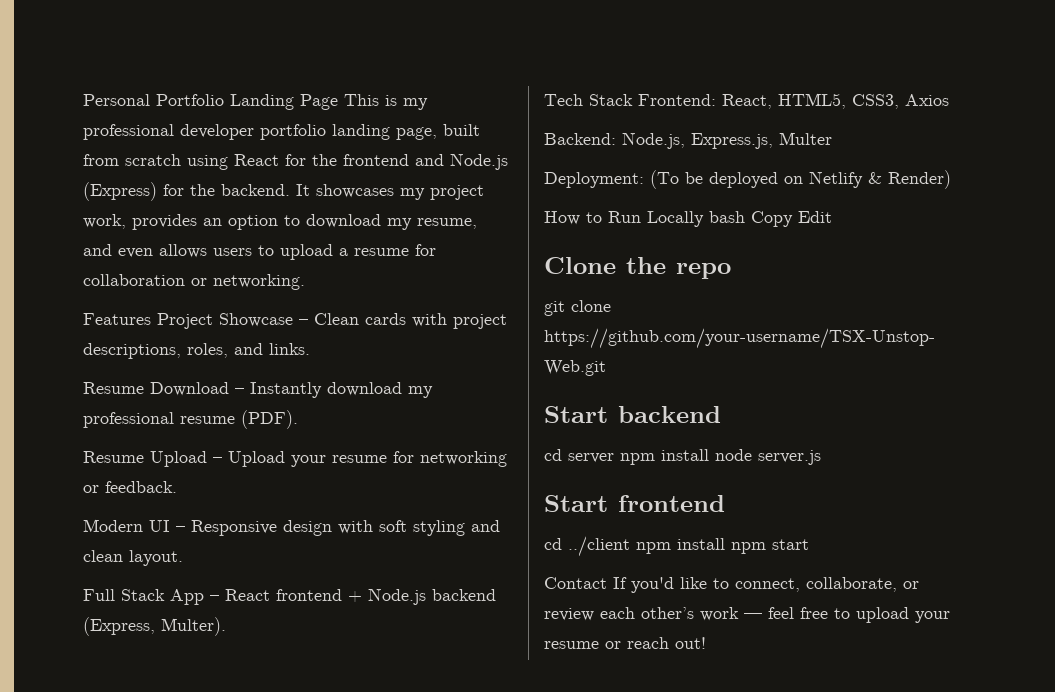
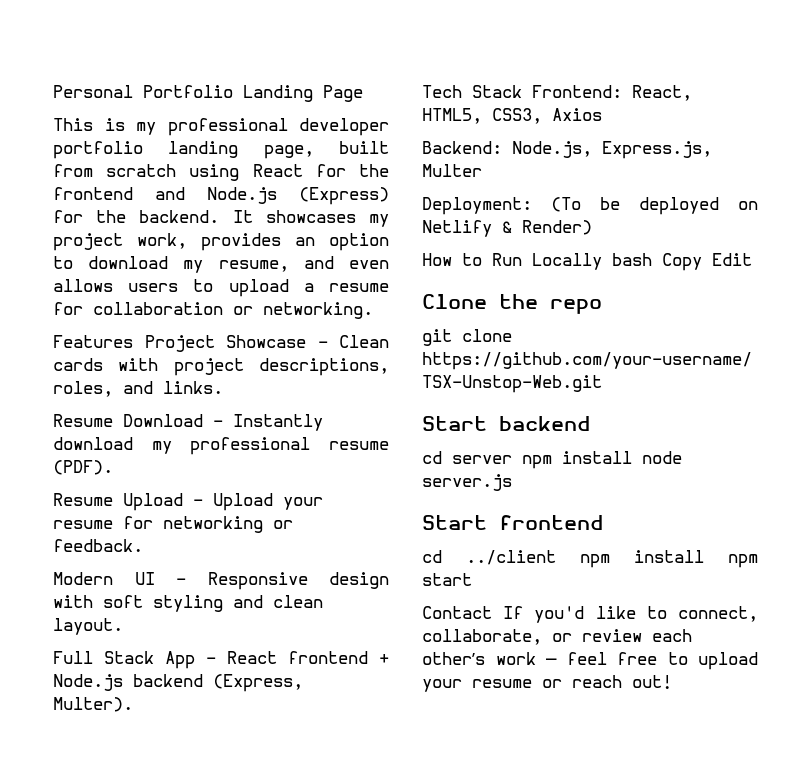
(338, 102) none -> (363, 93) //

